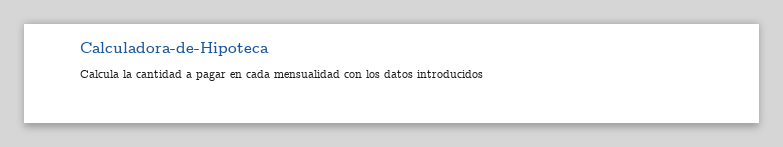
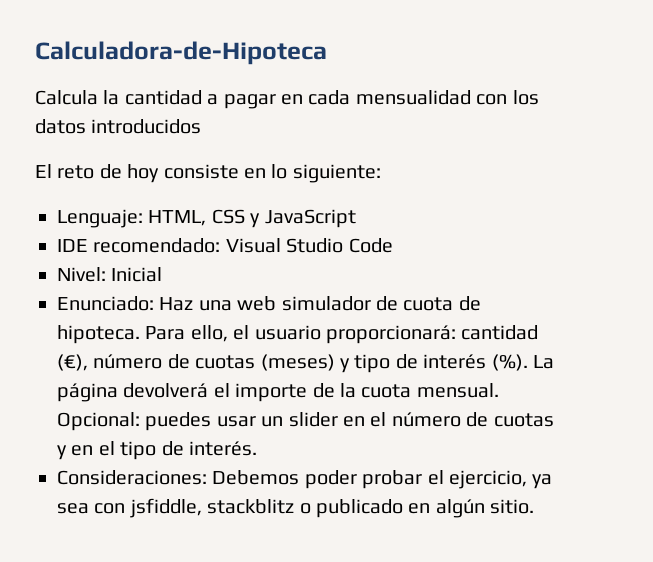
(483, 74) none -> [35,164,381,183] [57,209,356,228] [57,238,393,253] [57,267,163,282] [57,296,481,311] [57,325,539,344] [57,354,554,373] [57,383,499,402] [57,412,554,431] [57,441,257,460] [57,470,553,489] [57,498,535,518] // El reto de hoy consiste en lo siguiente: // Lenguaje: HTML, CSS y JavaScript // IDE recomendado: Visual Studio Code // Nivel: Inicial // Enunciado: Haz una web simulador de cuota de hipoteca. Para ello, el usuario proporcionará: cantidad (€), número de cuotas (meses) y tipo de interés (%). La página devolverá el importe de la cuota mensual. Opcional: puedes usar un slider en el número de cuotas y en el tipo de interés. // Consideraciones: Debemos poder probar el ejercicio, ya sea con jsfiddle, stackblitz o publicado en algún sitio.

